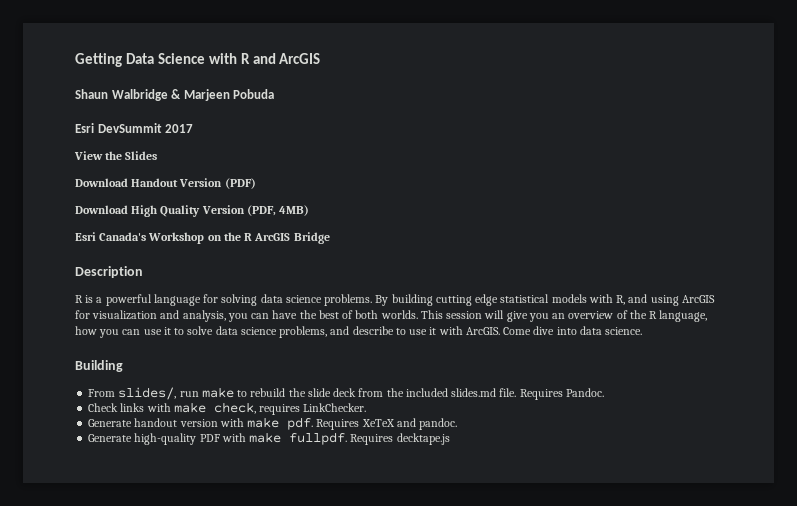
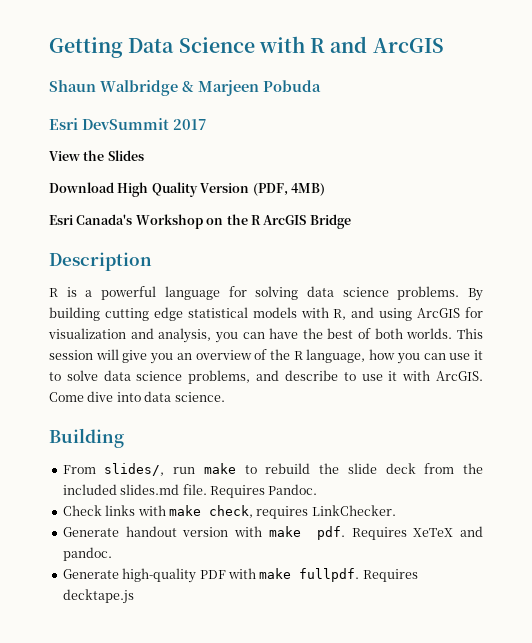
[75,178,256,189] // Download Handout Version (PDF) -> (144, 155) none

